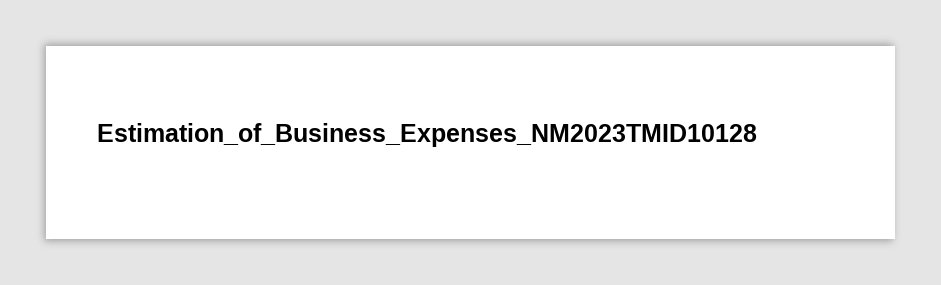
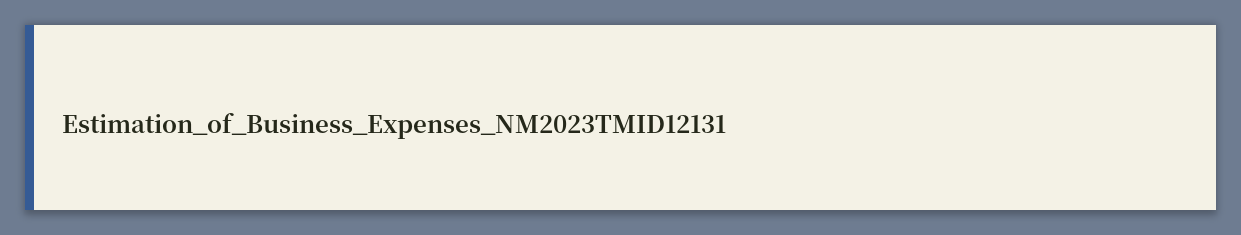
[97,123,757,147] Estimation_of_Business_Expenses_NM2023TMID10128 -> [62,112,726,139] Estimation_of_Business_Expenses_NM2023TMID12131

